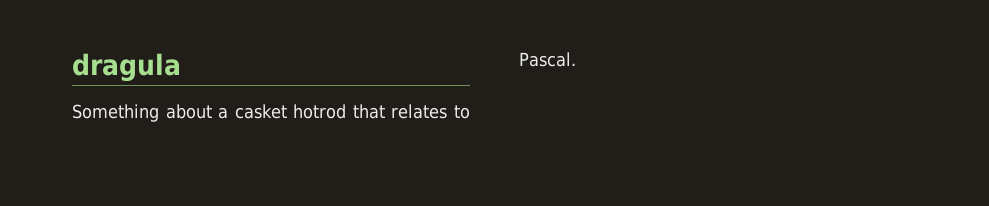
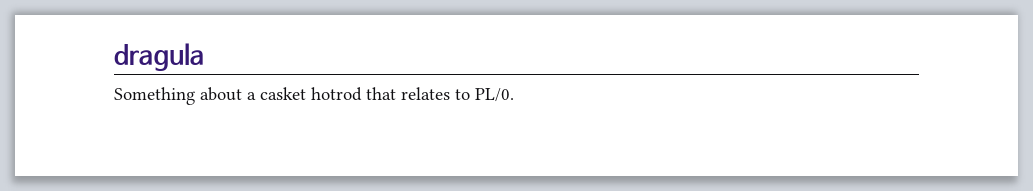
[519,52,576,67] Pascal. -> [475,88,514,102] PL/0.

